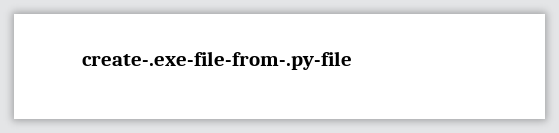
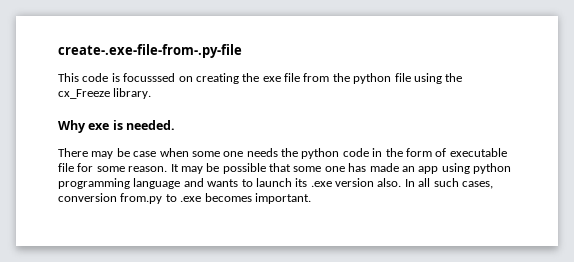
(352, 60) none -> [58,73,463,84] [58,88,152,99] [58,120,176,133] [58,148,507,159] [58,163,511,174] [58,178,493,189] [58,193,311,204] // This code is focusssed on creating the exe file from the python file using the cx_Freeze library. // Why exe is needed. // There may be case when some one needs the python code in the form of executable file for some reason. It may be possible that some one has made an app using python programming language and wants to launch its .exe version also. In all such cases, conversion from.py to .exe becomes important.

